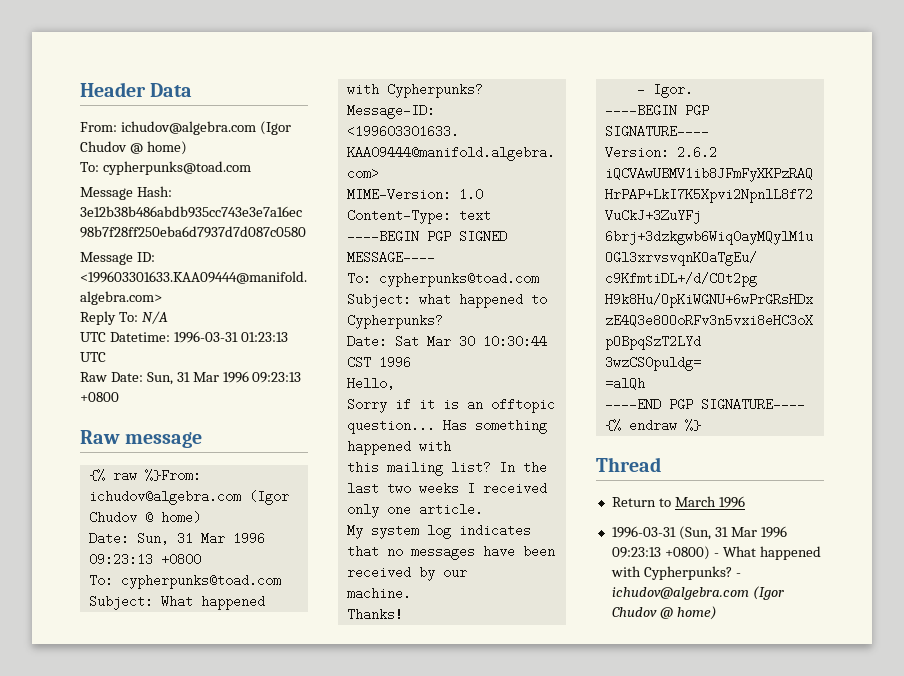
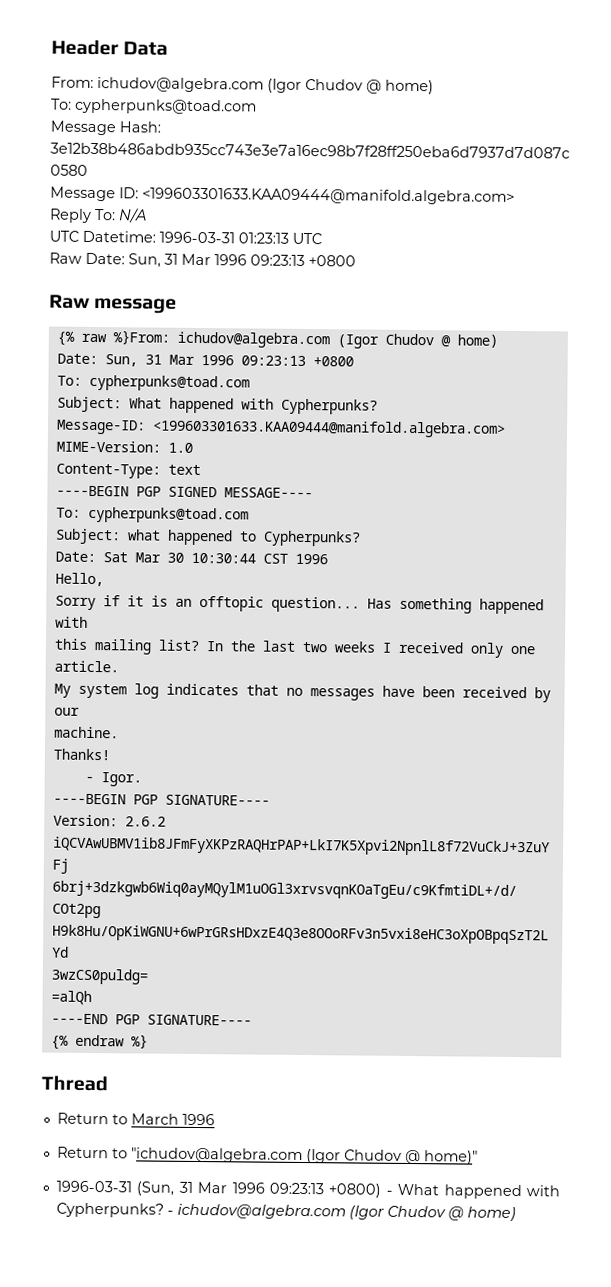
(745, 502) none -> [56,1146,478,1165] // Return to "ichudov@algebra.com (Igor Chudov @ home)"

